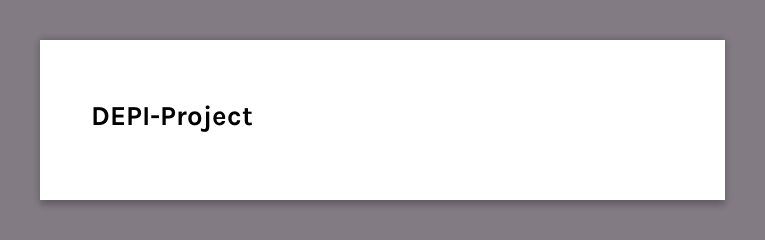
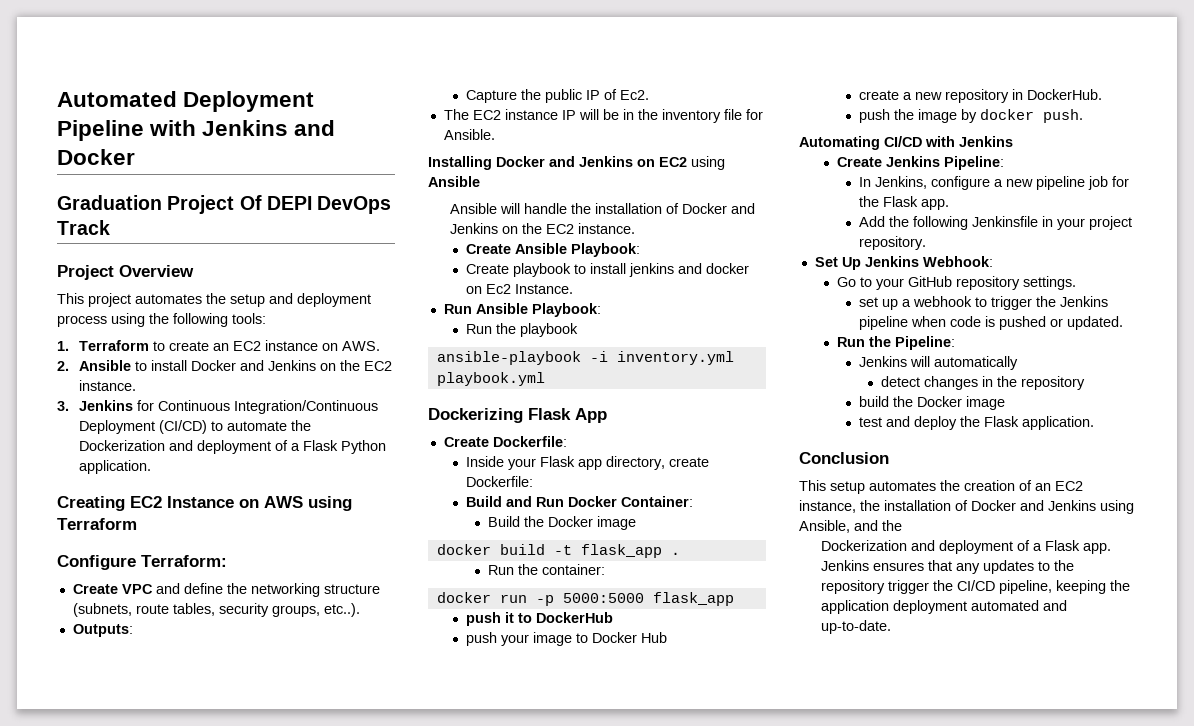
[91,105,253,132] DEPI-Project -> [57,91,315,112] [57,120,336,141] [57,149,135,165] [57,195,392,214] [57,220,110,235] [57,265,194,280] [57,293,371,307] [57,313,266,327] [57,340,380,351] [57,360,392,371] [78,380,136,391] [57,400,378,414] [78,420,311,434] [78,440,386,454] [78,460,151,474] [57,496,352,511] [57,518,137,530] [57,555,227,570] [72,583,380,597] [72,603,360,617] [72,624,133,637] [465,89,649,103] [443,109,763,123] [443,129,495,140] [428,156,725,170] [428,176,480,187] [449,203,755,214] [449,223,635,234] [465,243,640,257] [465,263,749,277] [465,284,573,294] [443,303,601,317] [465,323,578,337] [436,351,734,365] [436,372,545,386] [428,408,607,423] [443,436,567,447] [465,456,709,470] [465,476,533,487] [465,496,693,507] [487,516,636,530] [436,544,680,558] [487,564,605,575] [436,592,734,606] [465,612,613,626] [465,632,667,646] [858,89,1102,103] [858,109,1083,123] [799,136,1013,150] [836,156,1004,170] [858,176,1129,190] [858,196,949,210] [858,216,1132,230] [858,236,926,250] [814,256,993,270] [836,276,1076,290] [858,296,1108,310] [858,316,1123,330] [836,336,955,350] [858,356,1018,370] [880,376,1085,390] [858,396,1005,410] [858,416,1094,430] [799,452,889,464] [799,480,1083,494] [799,500,1134,514] [799,520,902,533] [820,540,1111,554] [820,560,1074,574] [820,580,1130,594] [820,600,1067,614] [820,620,891,634] Automated Deployment Pipeline with Jenkins and Docker // Graduation Project Of DEPI DevOps Track // Project Overview // This project automates the setup and deployment process using the following tools: // 1. Terraform to create an EC2 instance on AWS. // 2. Ansible to install Docker and Jenkins on the EC2 instance. // 3. Jenkins for Continuous Integration/Continuous Deployment (CI/CD) to automate the Dockerization and deployment of a Flask Python application. // Creating EC2 Instance on AWS using Terraform // Configure Terraform: // Create VPC and define the networking structure (subnets, route tables, security groups, etc..). // Outputs: // Capture the public IP of Ec2. // The EC2 instance IP will be in the inventory file for Ansible. // Installing Docker and Jenkins on EC2 using Ansible // Ansible will handle the installation of Docker and Jenkins on the EC2 instance. // Create Ansible Playbook: // Create playbook to install jenkins and docker on Ec2 Instance. // Run Ansible Playbook: // Run the playbook // ansible-playbook -i inventory.yml playbook.yml // Dockerizing Flask App // Create Dockerfile: // Inside your Flask app directory, create Dockerfile: // Build and Run Docker Container: // Build the Docker image // docker build -t flask_app . // Run the container: // docker run -p 5000:5000 flask_app // push it to DockerHub // push your image to Docker Hub // create a new repository in DockerHub. // push the image by docker push. // Automating CI/CD with Jenkins // Create Jenkins Pipeline: // In Jenkins, configure a new pipeline job for the Flask app. // Add the following Jenkinsfile in your project repository. // Set Up Jenkins Webhook: // Go to your GitHub repository settings. // set up a webhook to trigger the Jenkins pipeline when code is pushed or updated. // Run the Pipeline: // Jenkins will automatically // detect changes in the repository // build the Docker image // test and deploy the Flask application. // Conclusion // This setup automates the creation of an EC2 instance, the installation of Docker and Jenkins using Ansible, and the // Dockerization and deployment of a Flask app. Jenkins ensures that any updates to the repository trigger the CI/CD pipeline, keeping the application deployment automated and up-to-date.

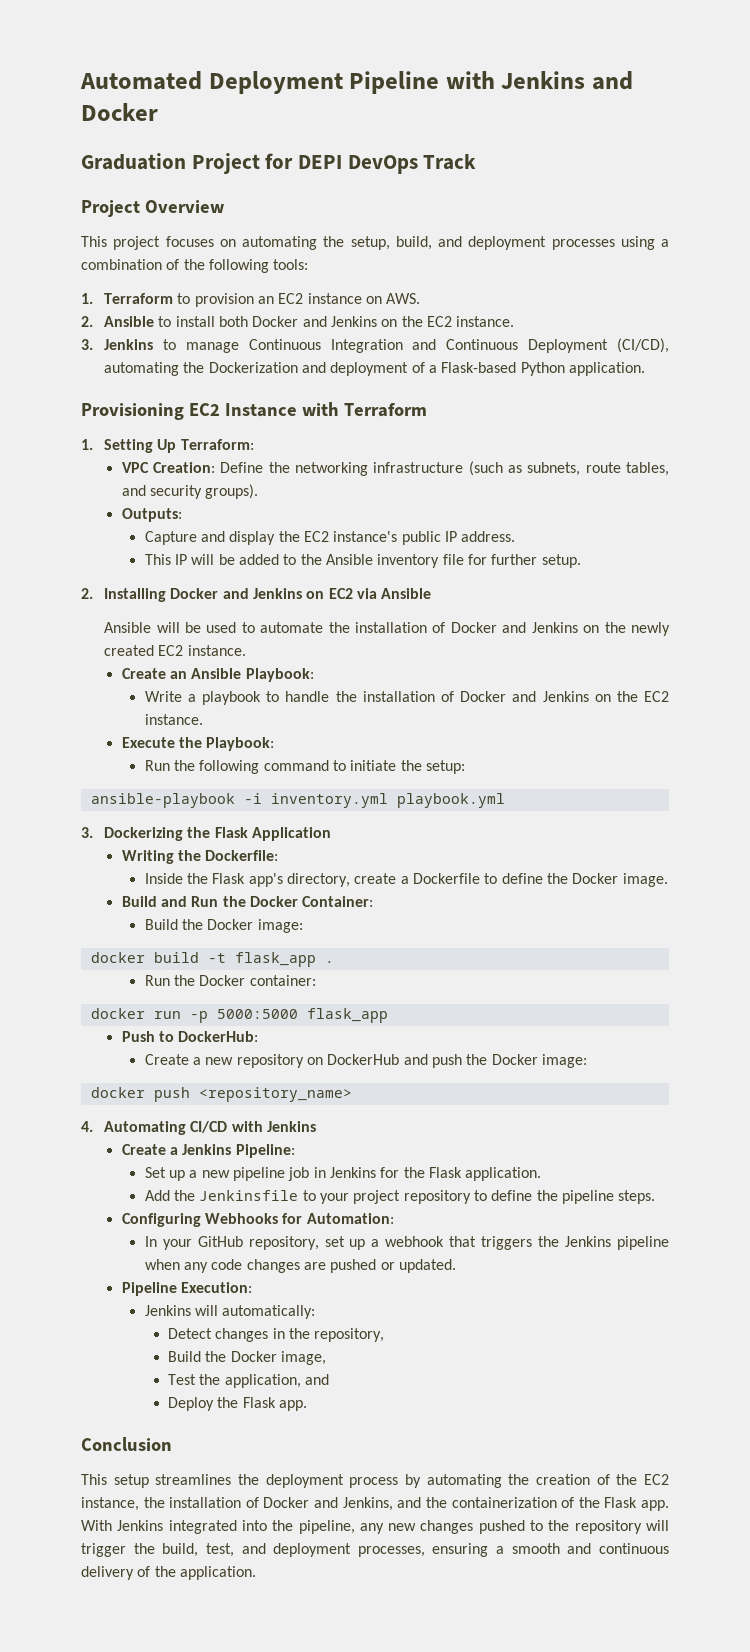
[239,195,262,210] Of -> [265,153,294,169] for
[135,293,371,307] [57,313,145,327] automates the setup and deployment process using -> [165,236,669,250] [81,259,180,270] focuses on automating the setup, build, and deployment processes using a combination of
[168,341,209,351] create -> [194,293,254,307] provision
(187, 365) none -> [219,316,249,327] both
[136,400,378,414] [78,420,287,434] for Continuous Integration/Continuous Deployment (CI/CD) to automate -> [162,338,669,353] [104,362,180,376] to manage Continuous Integration and Continuous Deployment (CI/CD), automating
[302,440,338,451] Flask -> [441,362,517,373] Flask-based
[57,496,125,511] Creating -> [81,403,184,420] Provisioning
[239,496,352,511] [57,518,137,530] [57,555,227,570] [72,583,380,597] [72,603,360,617] [72,624,133,637] [465,89,649,103] [443,109,763,123] [443,129,495,140] on AWS using Terraform // Configure Terraform: // Create VPC and define the networking structure (subnets, route tables, security groups, etc..). // Outputs: // Capture the public IP of Ec2. // The EC2 instance IP will be in the inventory file for Ansible. // -> [301,402,427,417] [81,439,254,453] [121,461,670,476] [121,484,259,499] [121,508,182,522] [144,531,516,545] [144,554,581,568] [81,588,93,599] with Terraform // 1. Setting Up Terraform: // VPC Creation: Define the networking infrastructure (such as subnets, route tables, and security groups). // Outputs: // Capture and display the EC2 instance's public IP address. // This IP will be added to the Ansible inventory file for further setup. // 2.
[691,156,725,170] using -> [357,588,378,599] via
(520, 208) none -> [184,622,670,636] [104,645,246,656] [121,668,314,682] [144,691,280,705] be used to automate the installation of Docker and Jenkins on the newly created EC2 instance. // Create an Ansible Playbook: // Write a playbook to
[465,243,640,257] [465,263,749,277] [465,284,573,294] [443,303,601,317] [465,323,578,337] [436,351,734,365] [436,372,545,386] [428,408,607,423] [443,436,567,447] [465,456,709,470] [465,476,533,487] Create Ansible Playbook: // Create playbook to install jenkins and docker on Ec2 Instance. // Run Ansible Playbook: // Run the playbook // ansible-playbook -i inventory.yml playbook.yml // Dockerizing Flask App // Create Dockerfile: // Inside your Flask app directory, create Dockerfile: -> [121,737,275,751] [144,760,466,774] [90,793,505,808] [81,827,332,841] [121,850,279,864] [144,873,668,887] Execute the Playbook: // Run the following command to initiate the setup: // ansible-playbook -i inventory.yml playbook.yml // 3. Dockerizing the Flask Application // Writing the Dockerfile: // Inside the Flask app's directory, create a Dockerfile to define the Docker image.
(564, 502) none -> [222,896,246,907] the
[596,516,636,530] image -> [257,919,303,933] image:
(538, 569) none -> [199,975,246,986] Docker
[465,612,613,626] [465,632,667,646] [858,89,1102,103] [858,109,1083,123] push it to DockerHub // push your image to Docker Hub // create a new repository in DockerHub. // push the image by docker push. // -> [121,1031,259,1042] [144,1054,588,1068] [90,1087,352,1102] [81,1121,93,1132] Push to DockerHub: // Create a new repository on DockerHub and push the Docker image: // docker push <repository_name> // 4.
(882, 162) none -> [170,1147,179,1155] a
[858,176,990,190] In Jenkins, configure -> [144,1167,186,1181] Set up
(1108, 183) none -> [313,1167,377,1178] in Jenkins
[920,199,949,210] app. -> [465,1167,542,1181] application.
[912,216,1132,230] [858,236,926,250] [814,256,993,270] [836,276,1076,290] following Jenkinsfile in your project repository. // Set Up Jenkins Webhook: // Go to your GitHub repository settings. // -> [199,1190,656,1204] [121,1213,394,1227] [144,1236,319,1250] Jenkinsfile to your project repository to define the pipeline steps. // Configuring Webhooks for Automation: // In your GitHub repository,
[974,296,1032,310] to trigger -> [449,1236,533,1250] that triggers
[949,316,995,327] code is -> [184,1259,327,1273] any code changes are
[836,336,955,350] Run the Pipeline: -> [121,1282,253,1296] Pipeline Execution:
[933,356,1018,370] [880,376,920,387] automatically // detect -> [222,1305,316,1319] [167,1328,212,1339] automatically: // Detect
[1020,376,1085,390] [858,396,1005,410] [858,416,1094,430] repository // build the Docker image // test and deploy the Flask application. -> [314,1328,385,1342] [167,1351,326,1365] [167,1374,329,1388] [167,1397,307,1411] repository, // Build the Docker image, // Test the application, and // Deploy the Flask app.
[869,481,936,491] automates -> [155,1474,502,1488] streamlines the deployment process by automating
[1035,483,1051,491] an -> [616,1474,638,1485] the
[1048,500,1134,514] [799,520,850,533] Jenkins using Ansible, -> [342,1497,393,1511] Jenkins,
[820,540,1111,554] [820,560,1034,574] // Dockerization and deployment of a Flask app. Jenkins ensures that any updates -> [451,1497,670,1511] [81,1520,525,1534] containerization of the Flask app. With Jenkins integrated into the pipeline, any new changes pushed
[887,580,1130,594] [820,600,1067,614] [820,620,891,634] trigger the CI/CD pipeline, keeping the application deployment automated and up-to-date. -> [646,1520,670,1531] [81,1543,669,1557] [81,1566,256,1580] will trigger the build, test, and deployment processes, ensuring a smooth and continuous delivery of the application.

